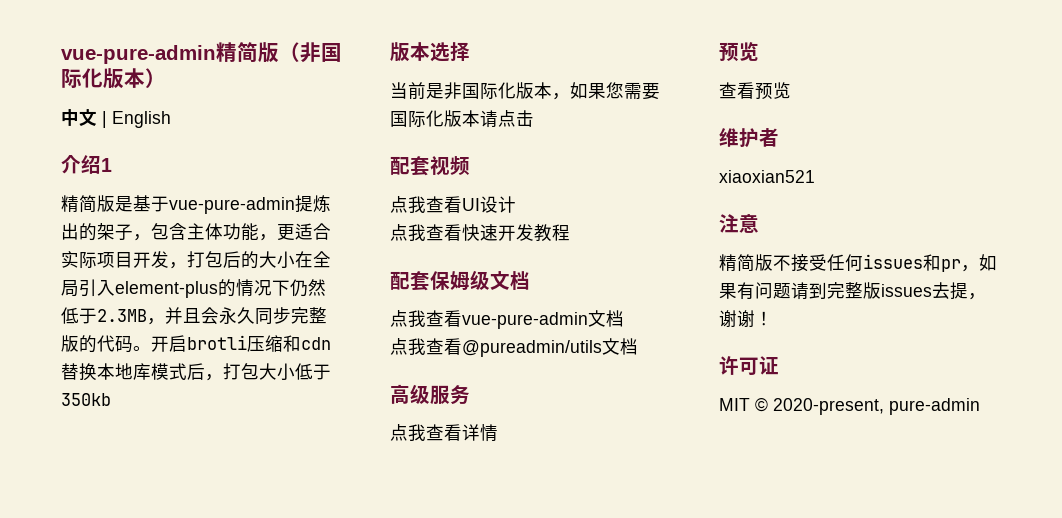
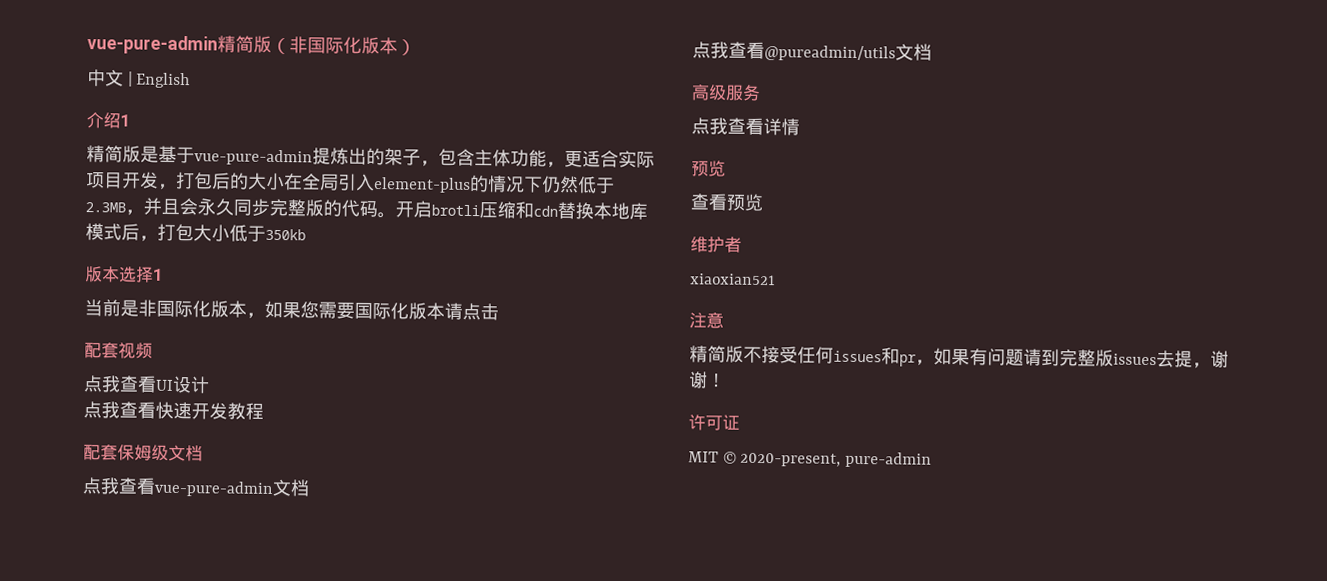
(470, 51) none -> [153,268,163,281] 1

